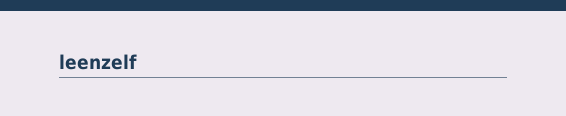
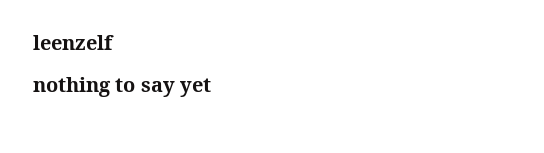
(137, 62) none -> [33,77,212,97] // nothing to say yet

